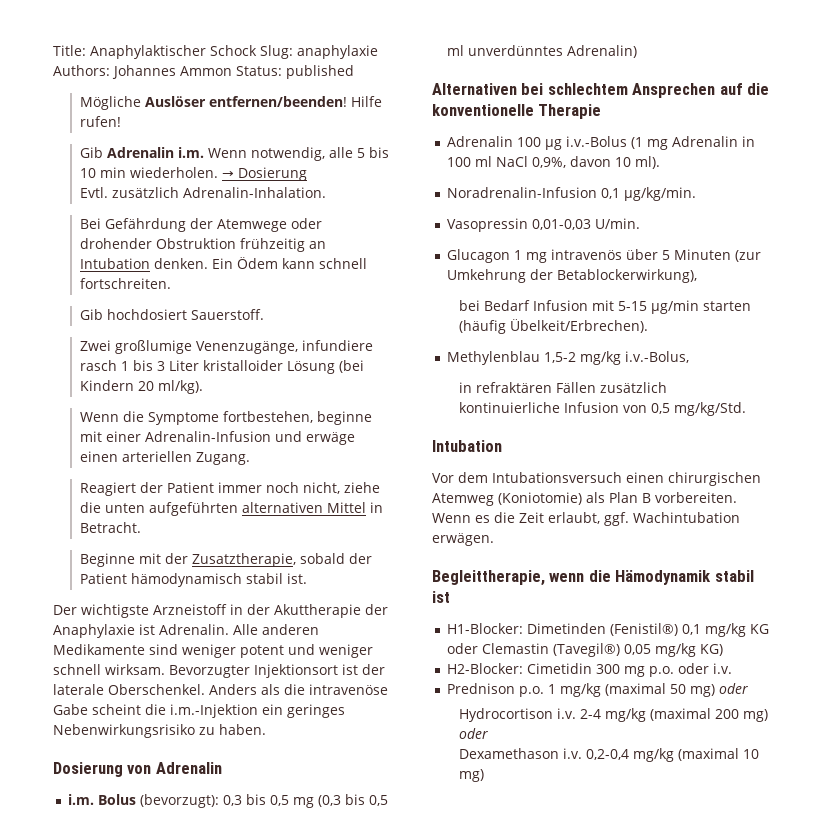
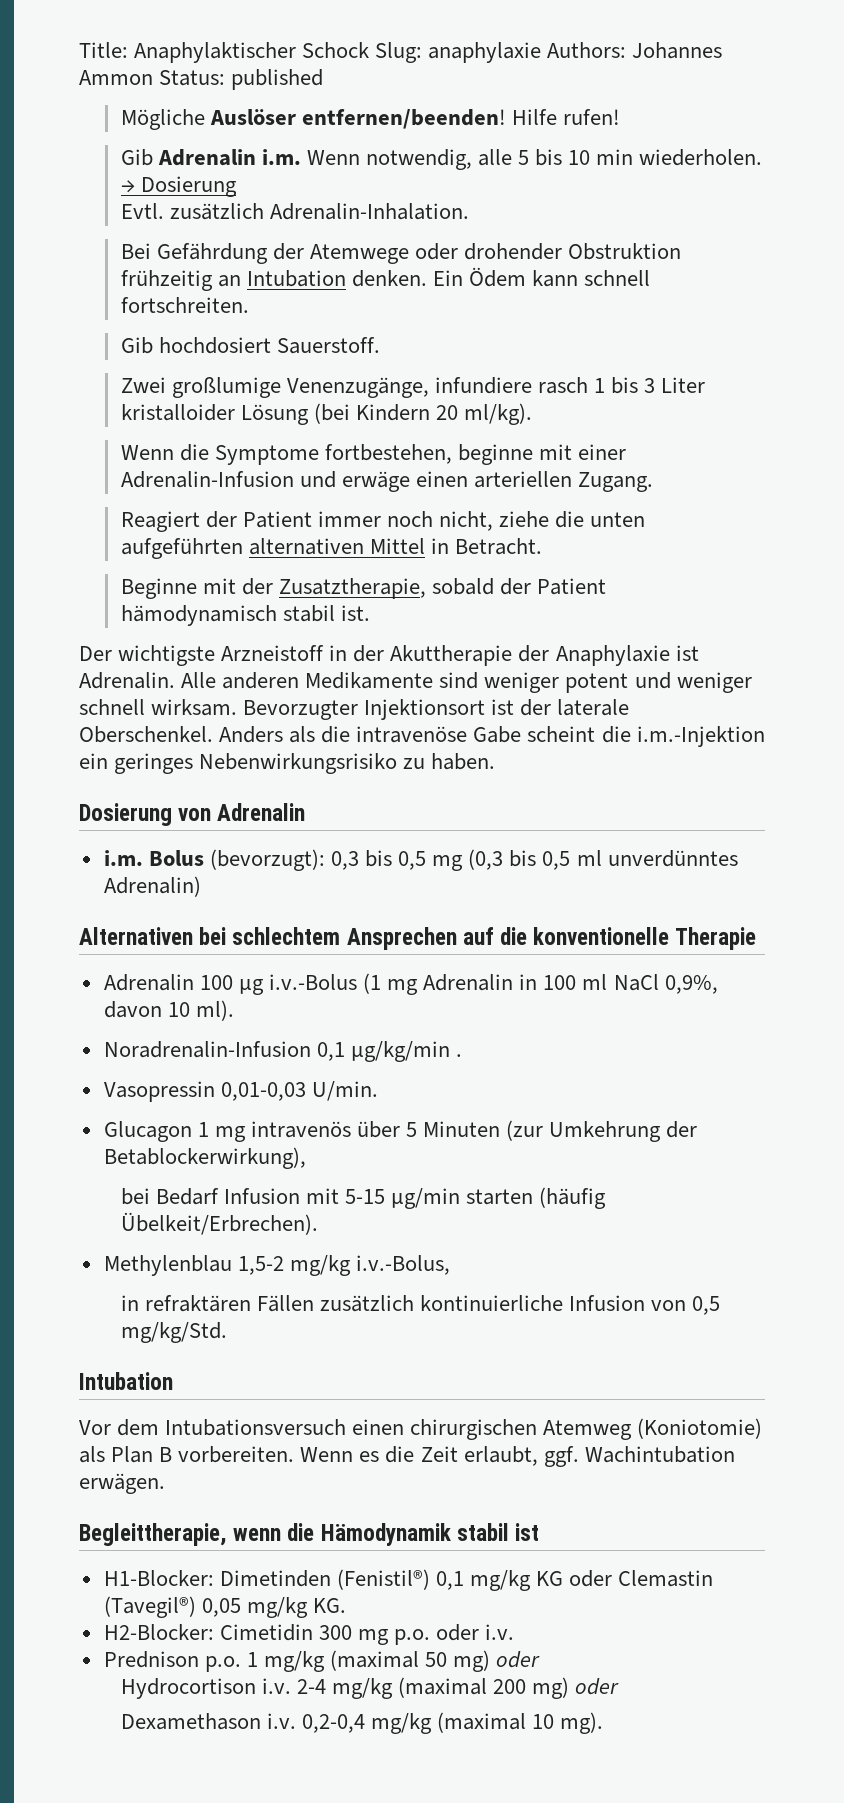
[624,187,697,201] µg/kg/min. -> [350,1041,462,1062] µg/kg/min .
[700,644,724,656] KG) -> [312,1598,346,1613] KG.
[459,769,485,782] mg) -> [560,1712,604,1734] mg).

